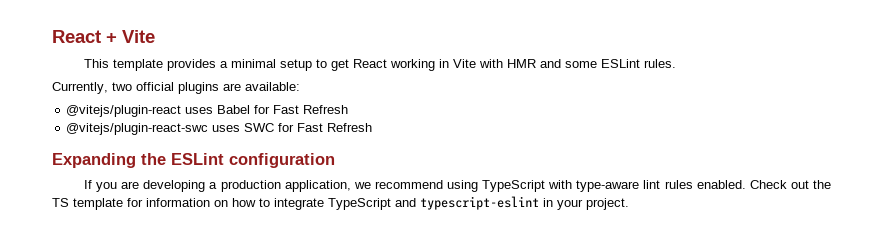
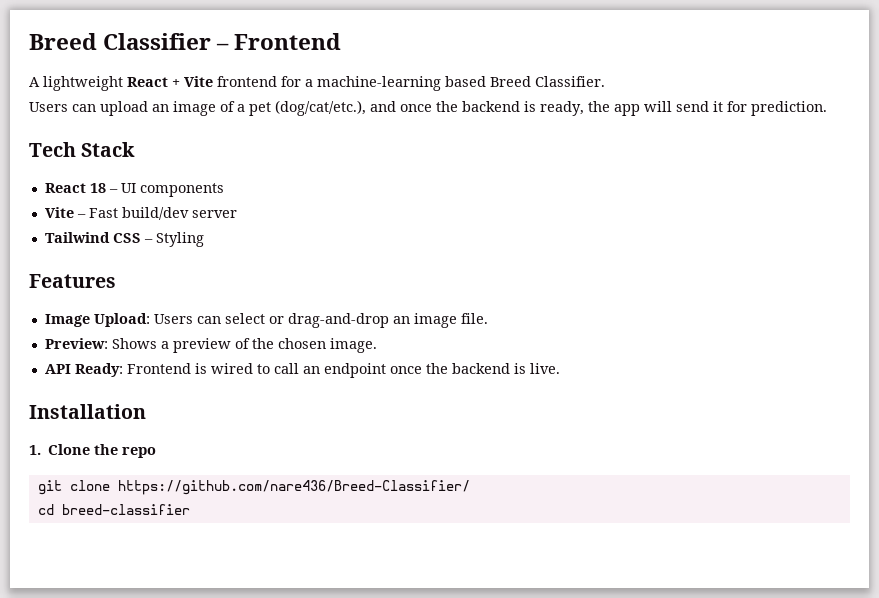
[52,30,155,43] [84,59,677,71] [52,82,300,94] [66,105,349,117] [66,123,373,135] [52,153,335,168] [84,180,831,192] [52,196,629,210] React + Vite // This template provides a minimal setup to get React working in Vite with HMR and some ESLint rules. // Currently, two official plugins are available: // @vitejs/plugin-react uses Babel for Fast Refresh // @vitejs/plugin-react-swc uses SWC for Fast Refresh // Expanding the ESLint configuration // If you are developing a production application, we recommend using TypeScript with type-aware lint rules enabled. Check out the TS template for information on how to integrate TypeScript and typescript-eslint in your project. -> [29,33,342,50] [29,76,605,91] [29,100,827,116] [29,142,136,157] [44,183,224,197] [44,207,237,220] [44,232,204,247] [29,274,116,288] [44,313,488,328] [44,338,377,353] [44,363,560,378] [29,404,146,419] [29,444,157,458] [37,480,470,495] [37,504,190,515] Breed Classifier – Frontend // A lightweight React + Vite frontend for a machine-learning based Breed Classifier. // Users can upload an image of a pet (dog/cat/etc.), and once the backend is ready, the app will send it for prediction. // Tech Stack // React 18 – UI components // Vite – Fast build/dev server // Tailwind CSS – Styling // Features // Image Upload: Users can select or drag-and-drop an image file. // Preview: Shows a preview of the chosen image. // API Ready: Frontend is wired to call an endpoint once the backend is live. // Installation // 1. Clone the repo // git clone https://github.com/nare436/Breed-Classifier/ // cd breed-classifier

